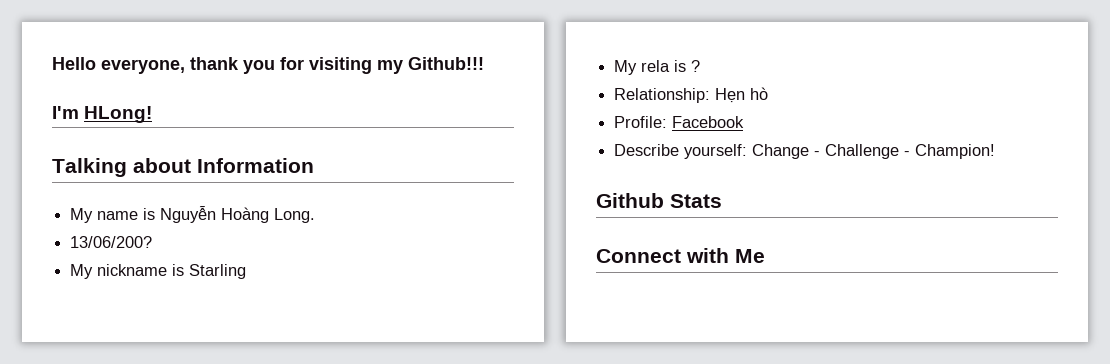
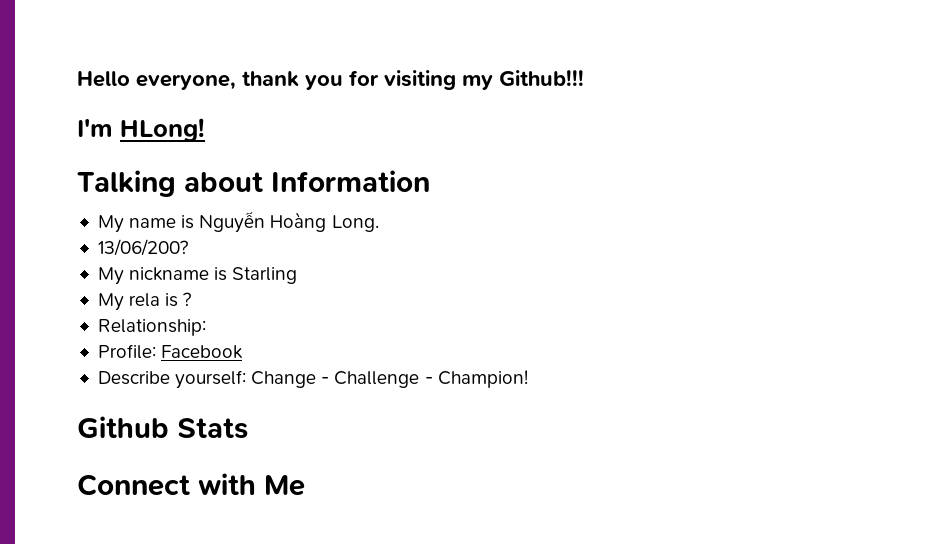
[715,87,769,103] Hẹn hò -> (206, 327) none

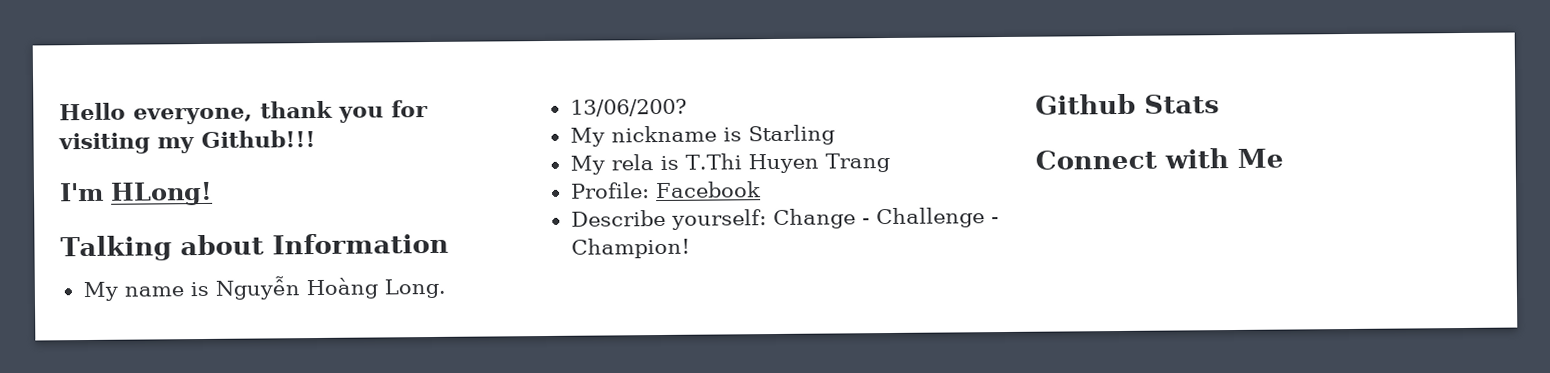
[182,292,192,306] [97,319,206,336] ? // Relationship: -> [684,152,890,174] T.Thi Huyen Trang

